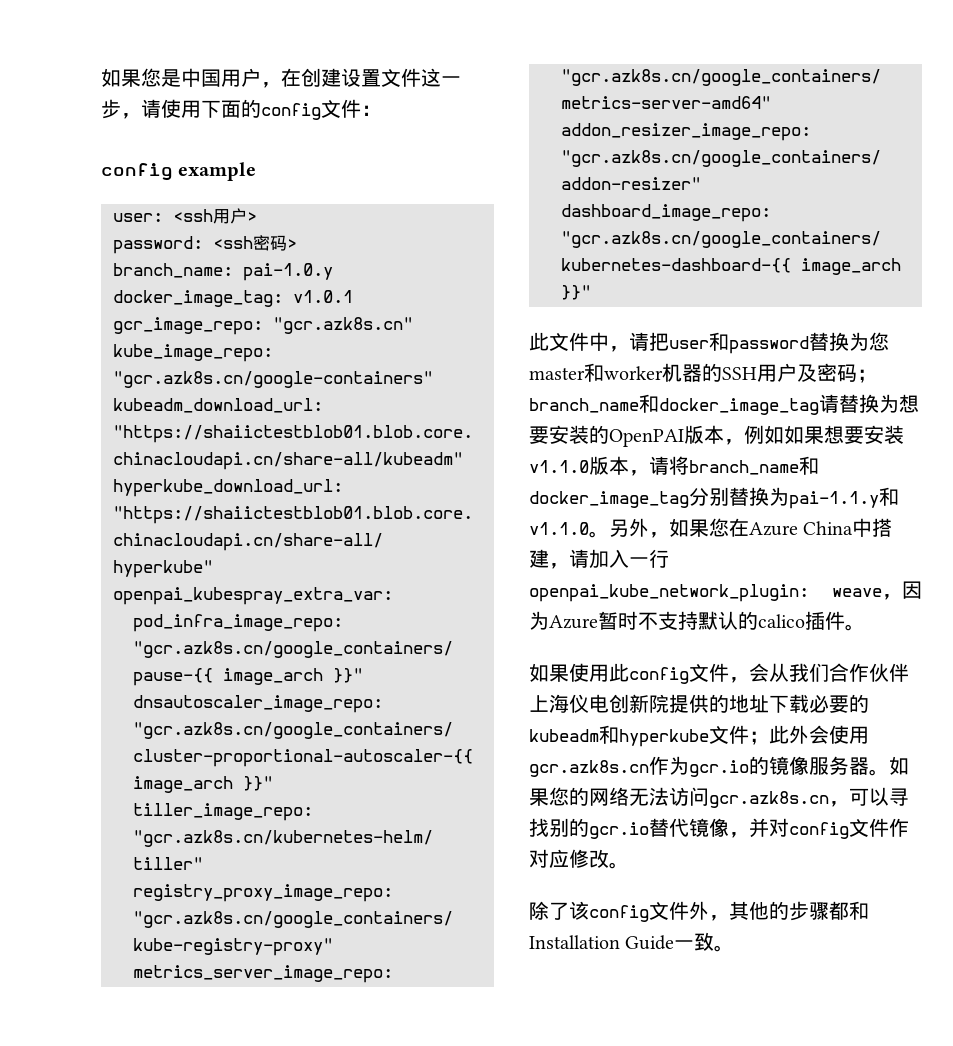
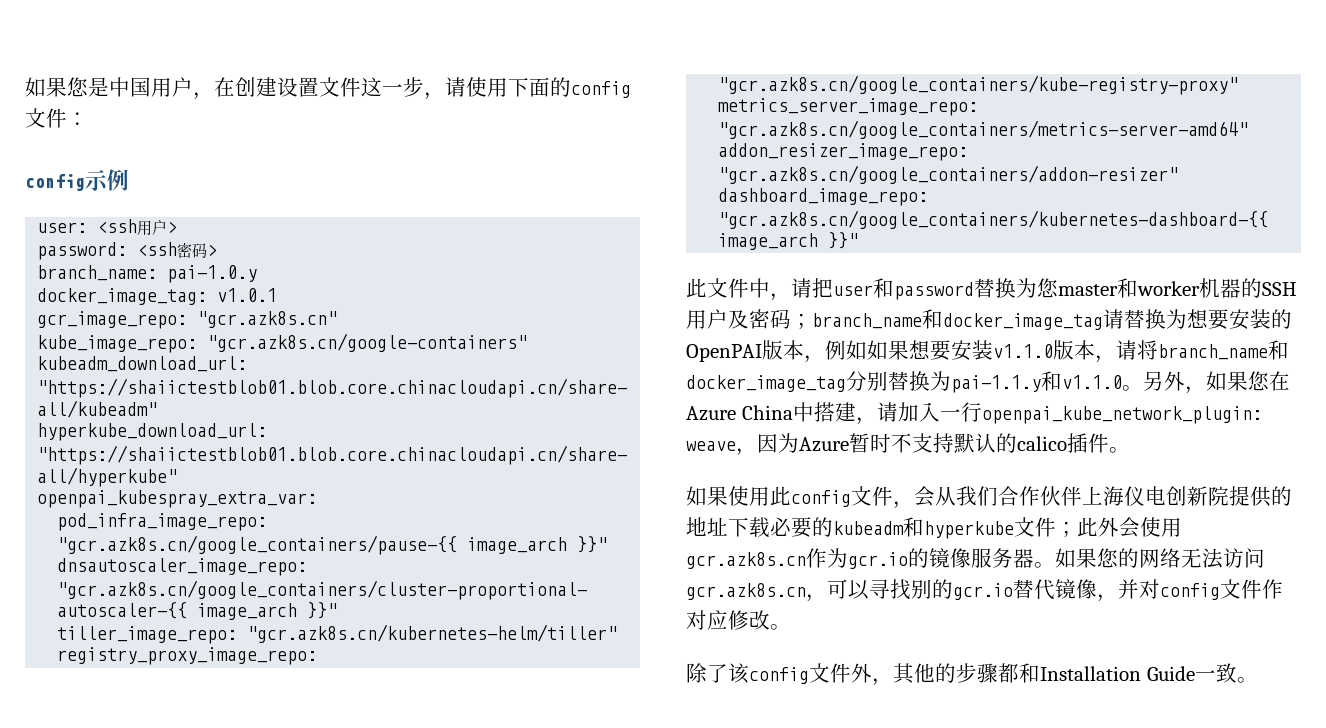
[178,162,257,181] example -> [85,169,129,191] 示例

